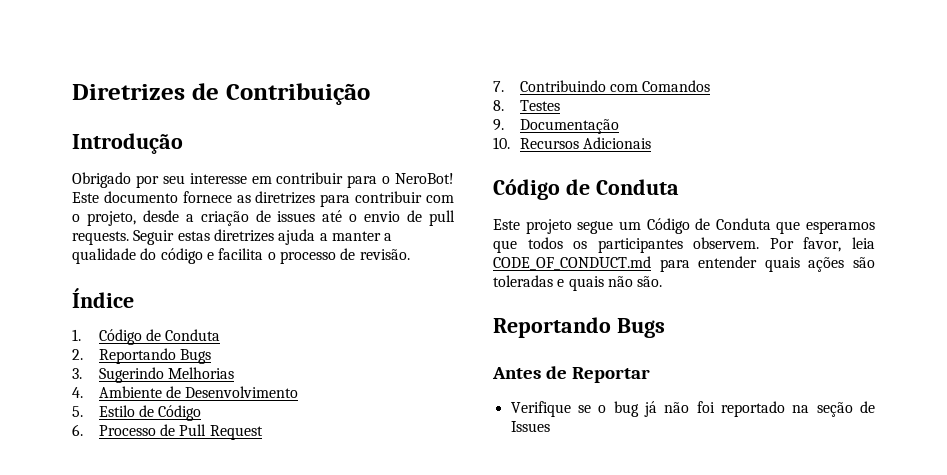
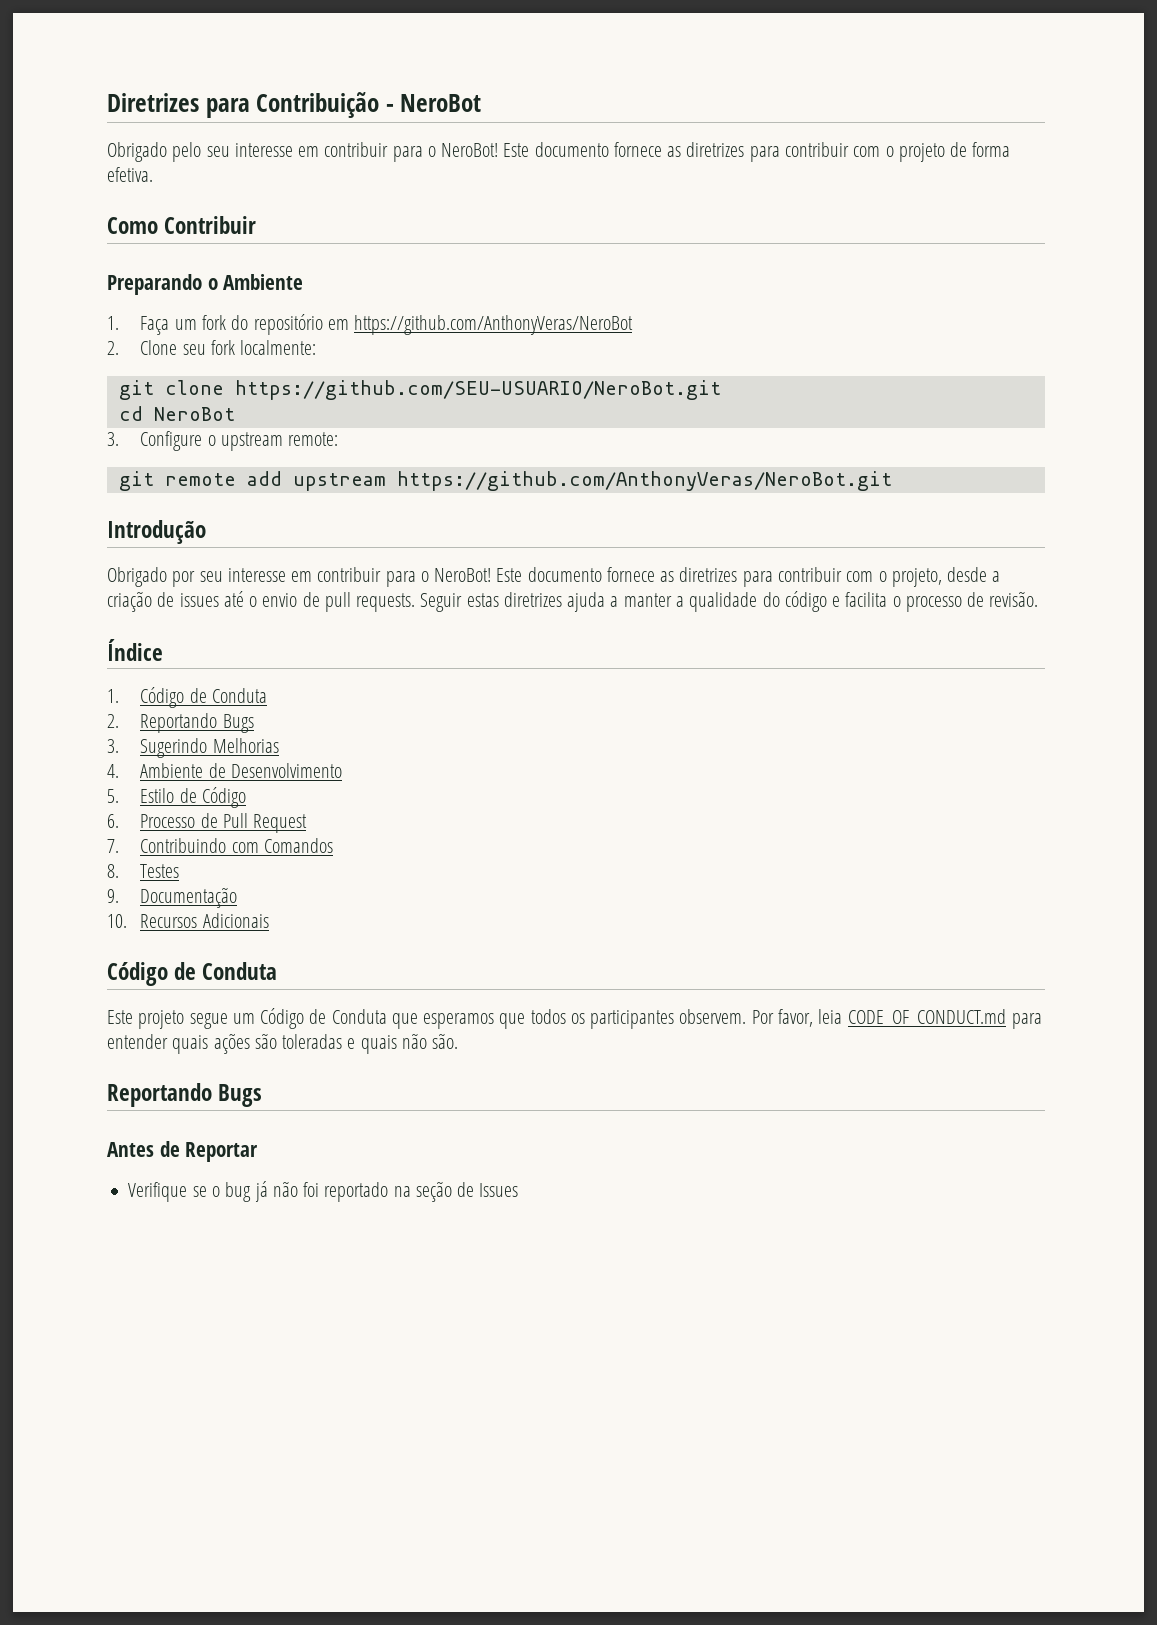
[191,83,370,105] de Contribuição -> [205,92,482,118] [107,142,1011,162] [107,167,153,182] [107,216,257,234] [107,274,304,295] [107,314,634,335] [107,340,317,355] [118,380,721,400] [118,406,235,421] [107,431,339,451] [118,471,892,491] para Contribuição - NeroBot // Obrigado pelo seu interesse em contribuir para o NeroBot! Este documento fornece as diretrizes para contribuir com o projeto de forma efetiva. // Como Contribuir // Preparando o Ambiente // 1. Faça um fork do repositório em https://github.com/AnthonyVeras/NeroBot // 2. Clone seu fork localmente: // git clone https://github.com/SEU-USUARIO/NeroBot.git // cd NeroBot // 3. Configure o upstream remote: // git remote add upstream https://github.com/AnthonyVeras/NeroBot.git

